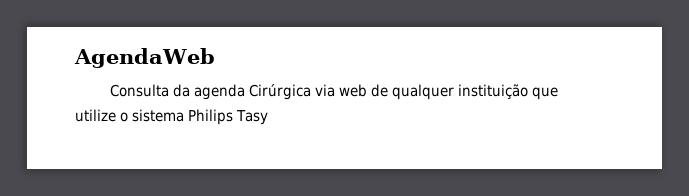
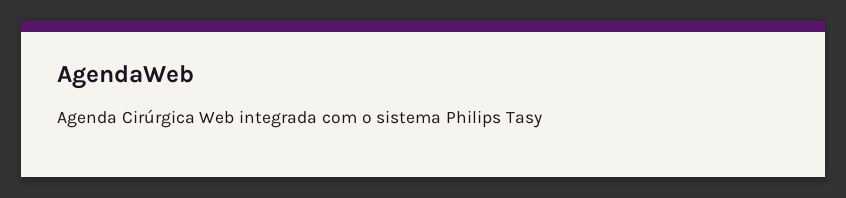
[110,84,559,100] [75,109,116,122] Consulta da agenda Cirúrgica via web de qualquer instituição que utilize -> [57,109,357,128] Agenda Cirúrgica Web integrada com

